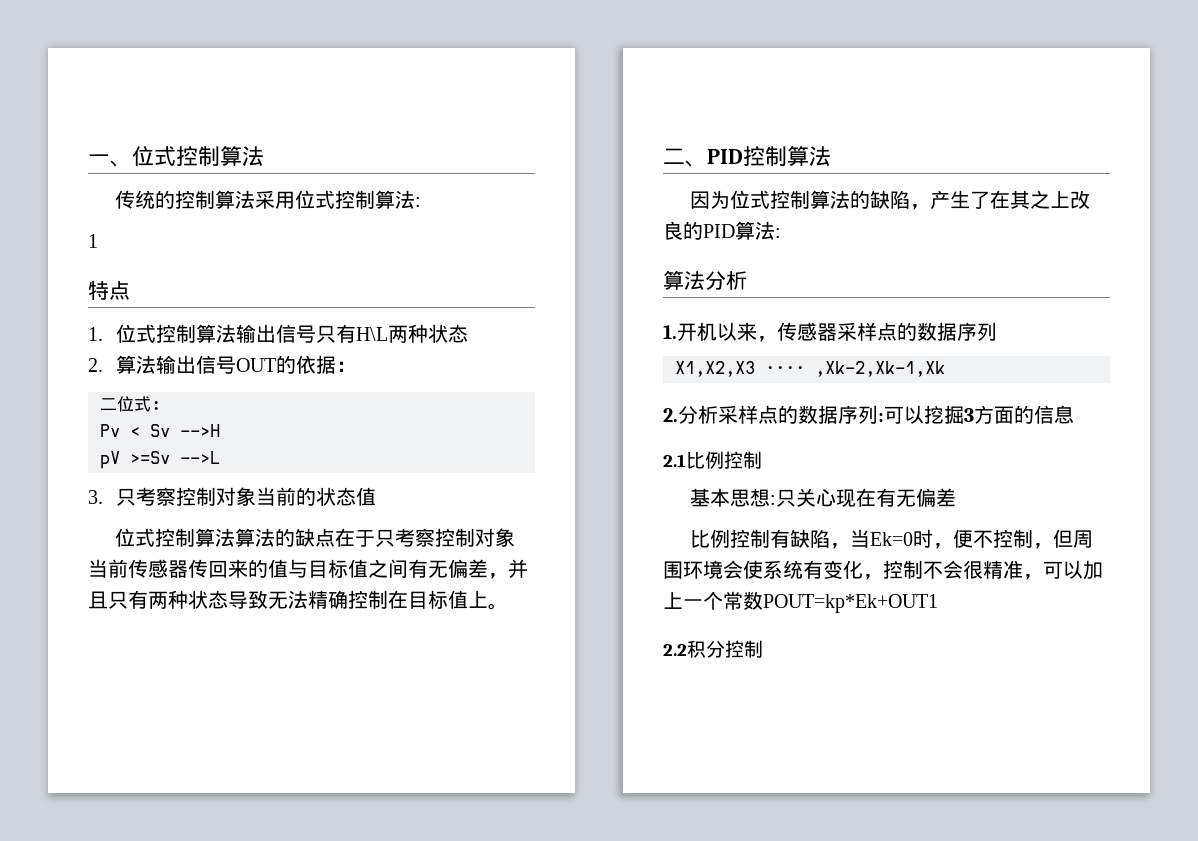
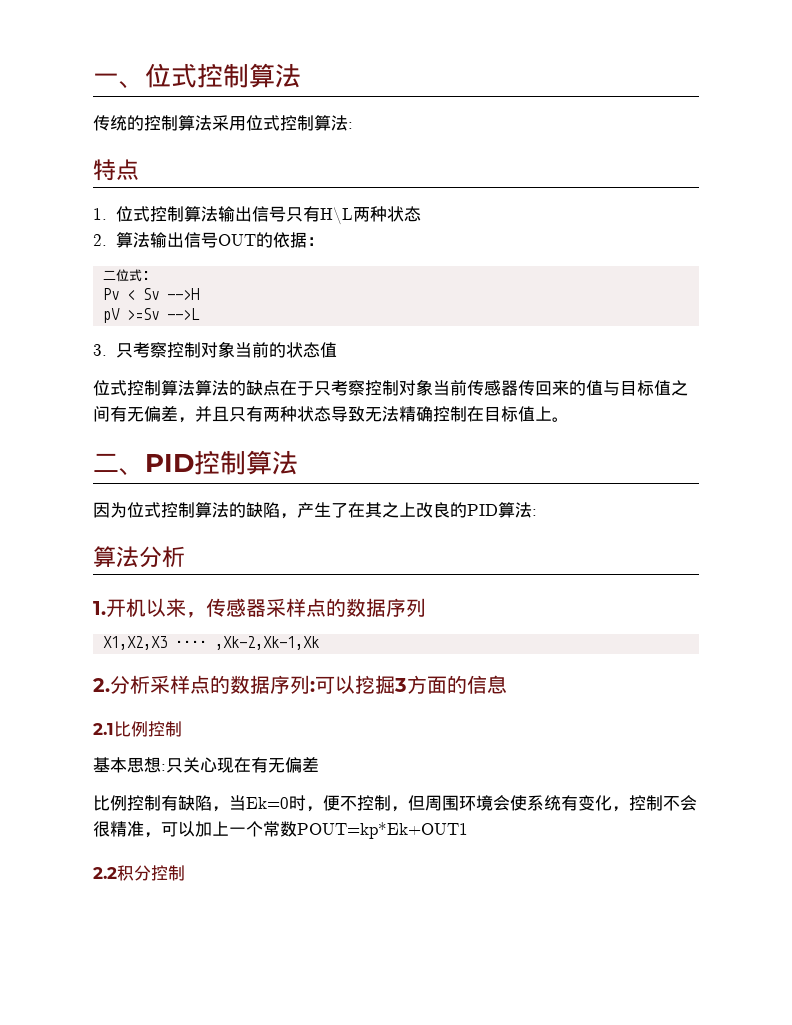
[88,234,98,248] // 1 -> (353, 125) none

